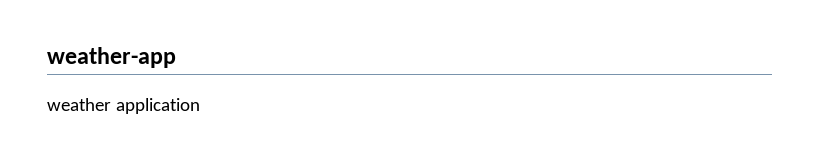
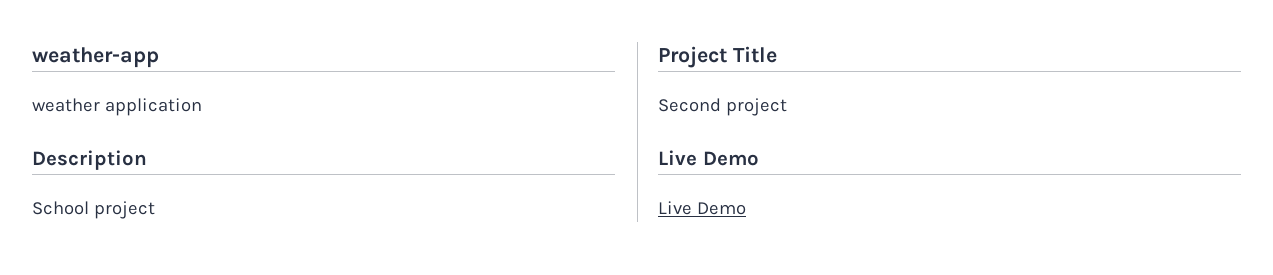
(200, 106) none -> [32,150,147,170] [32,201,155,219] [658,46,777,68] [658,98,787,116] [658,150,759,166] [658,201,746,215] // Description // School project // Project Title // Second project // Live Demo // Live Demo

